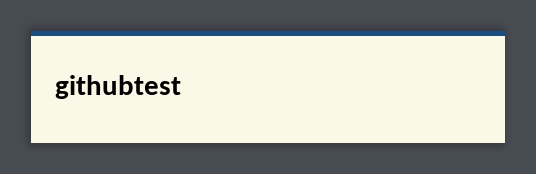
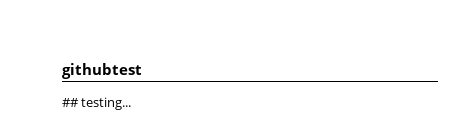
(181, 87) none -> [62,97,132,110] // ## testing...

